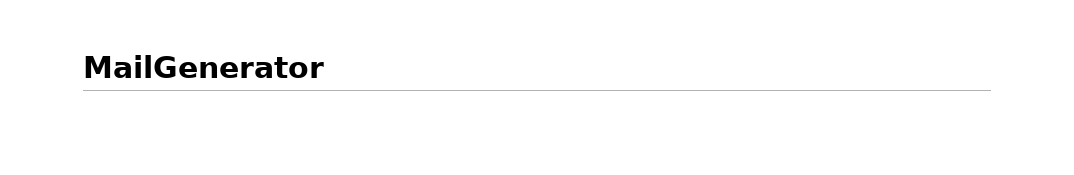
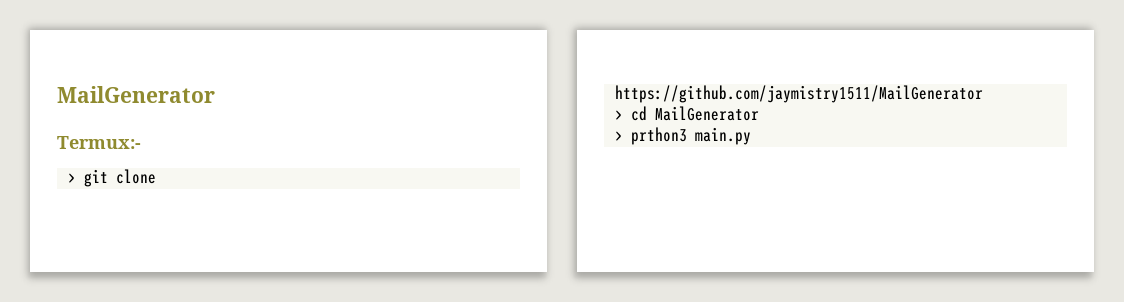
[83,55,324,78] MailGenerator -> [57,86,215,103] [57,136,141,149] [68,169,157,187] [615,85,984,103] [615,106,760,121] [615,127,752,145] MailGenerator // Termux:- // > git clone https://github.com/jaymistry1511/MailGenerator // > cd MailGenerator // > prthon3 main.py

